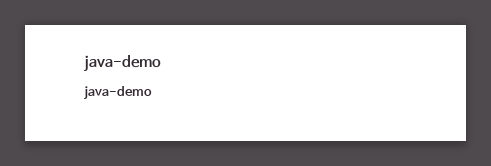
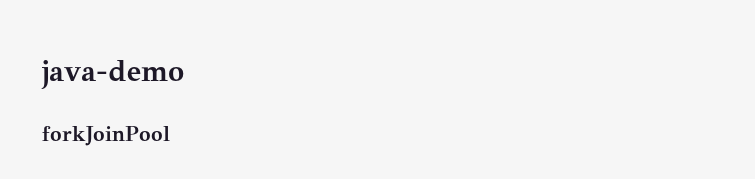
[84,86,152,100] java-demo -> [42,126,170,146] forkJoinPool

